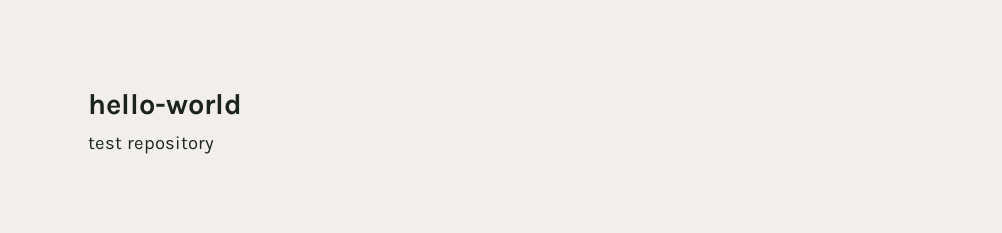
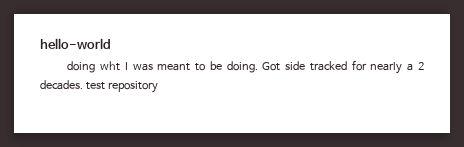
(242, 104) none -> [67,60,424,74] [40,80,83,90] doing wht I was meant to be doing. Got side tracked for nearly a 2 decades.

